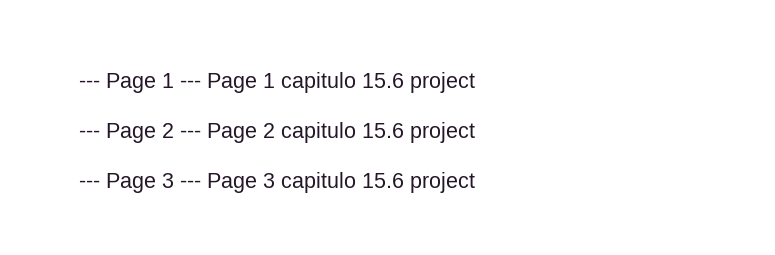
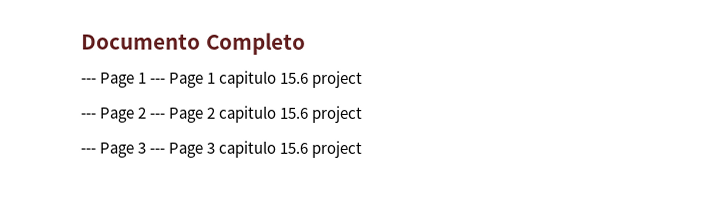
(79, 84) none -> [81,32,306,55] Documento Completo //

